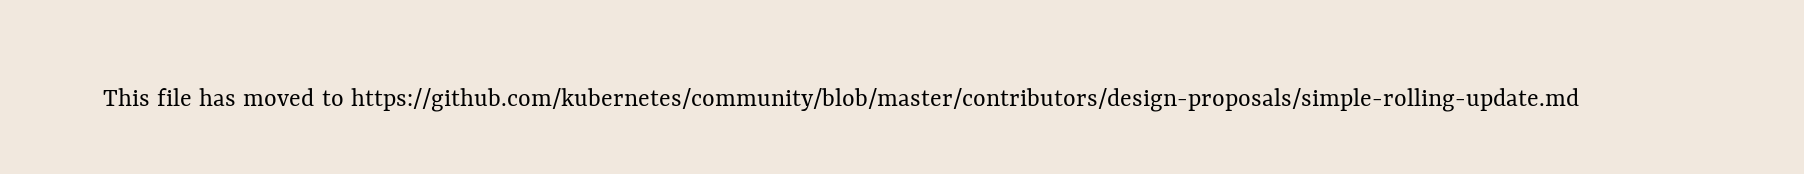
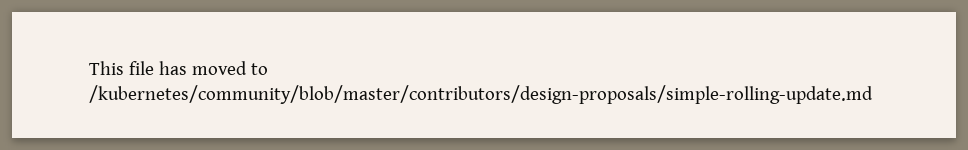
[350,88,1579,112] https://github.com/kubernetes/community/blob/master/contributors/design-proposals/simple-rolling-update.md -> [89,85,873,104] /kubernetes/community/blob/master/contributors/design-proposals/simple-rolling-update.md

